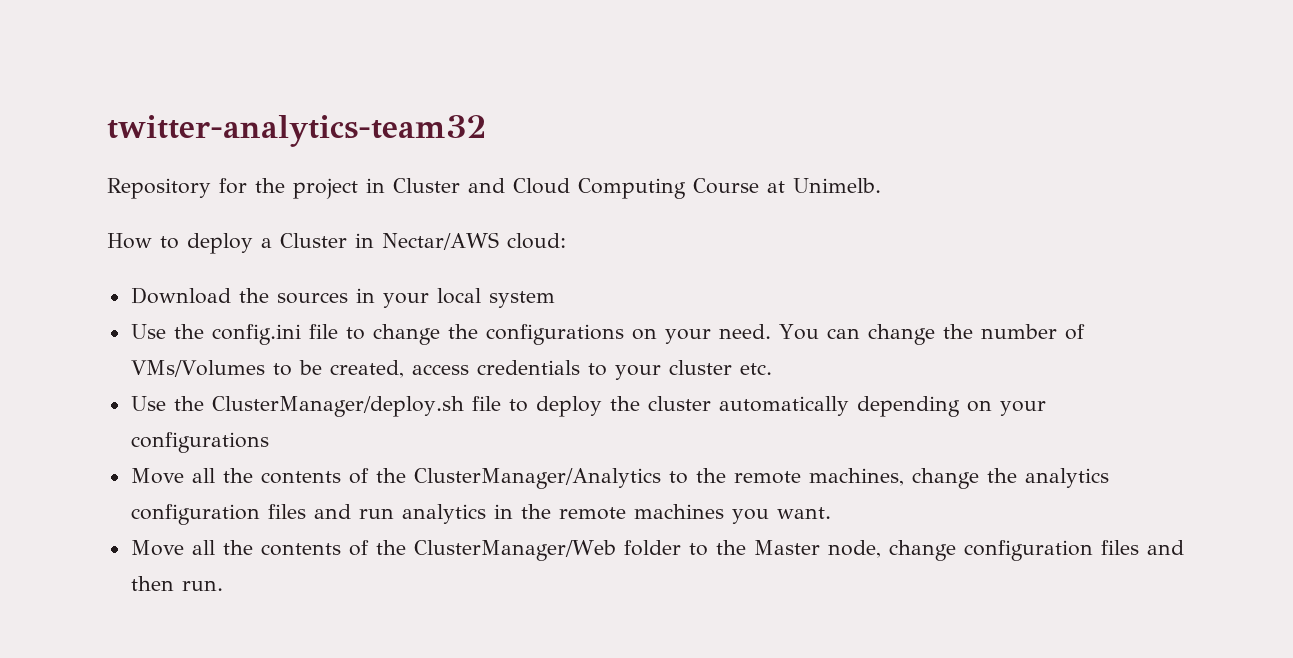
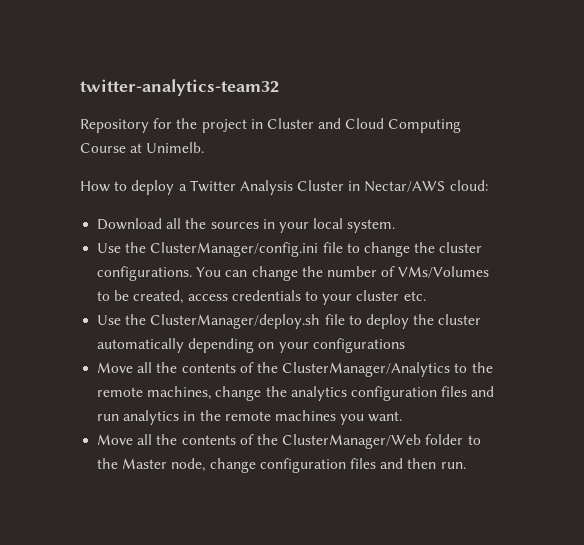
(272, 243) none -> [189,180,293,195] Twitter Analysis
(231, 295) none -> [166,218,182,229] all
[488,291,555,308] [130,324,301,345] system // Use the config.ini -> [347,219,396,233] [97,242,319,257] system. // Use the ClusterManager/config.ini
[485,324,771,345] configurations on your need. -> [439,242,483,253] [97,266,193,281] cluster configurations.

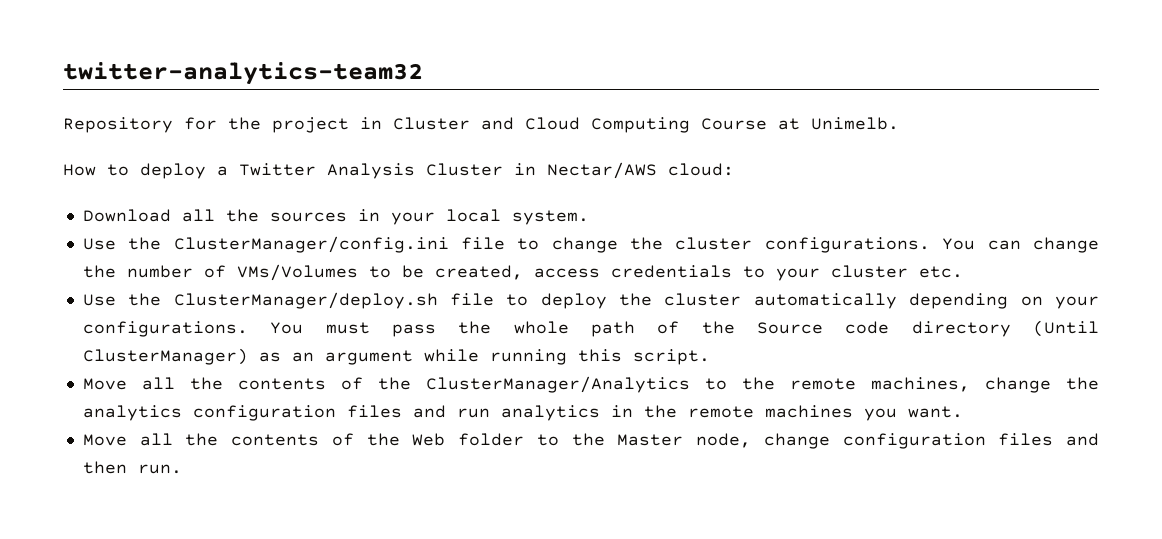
[312,338,405,353] configurations -> [82,320,1100,337] [82,348,710,365] configurations. You must pass the whole path of the Source code directory (Until ClusterManager) as an argument while running this script.
[282,434,422,449] ClusterManager/Web -> [412,433,446,446] Web

